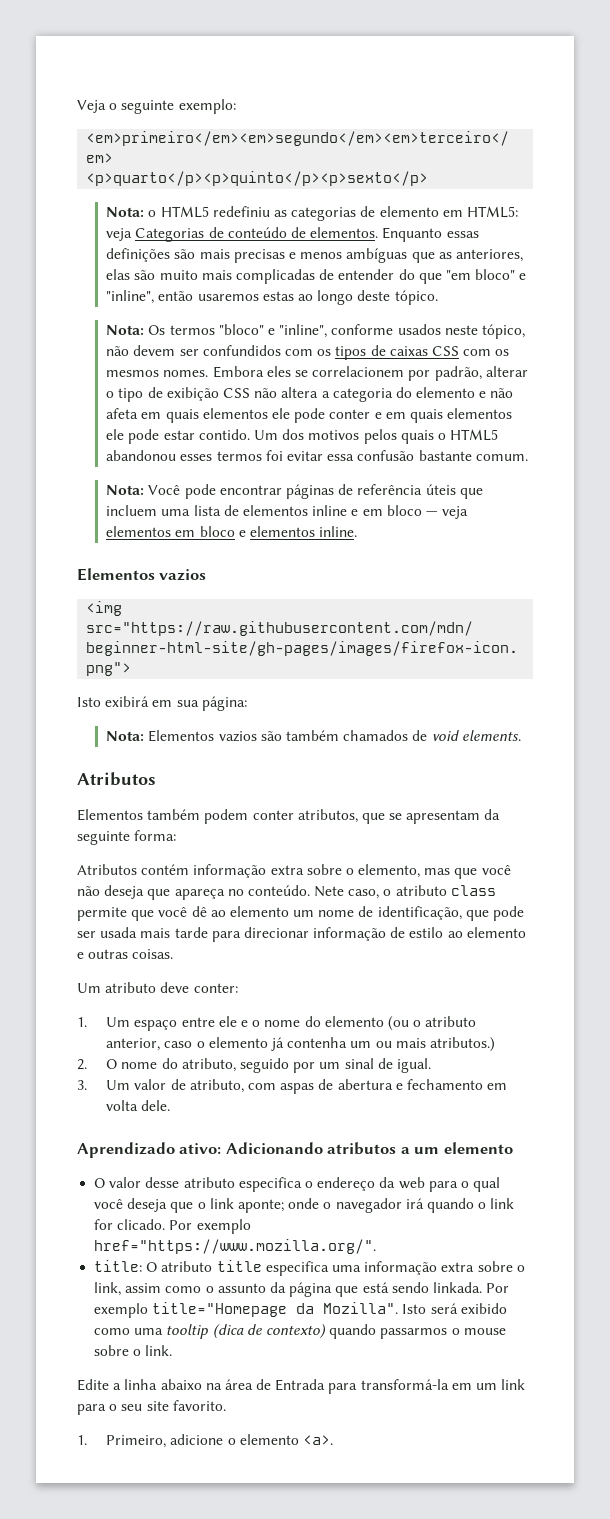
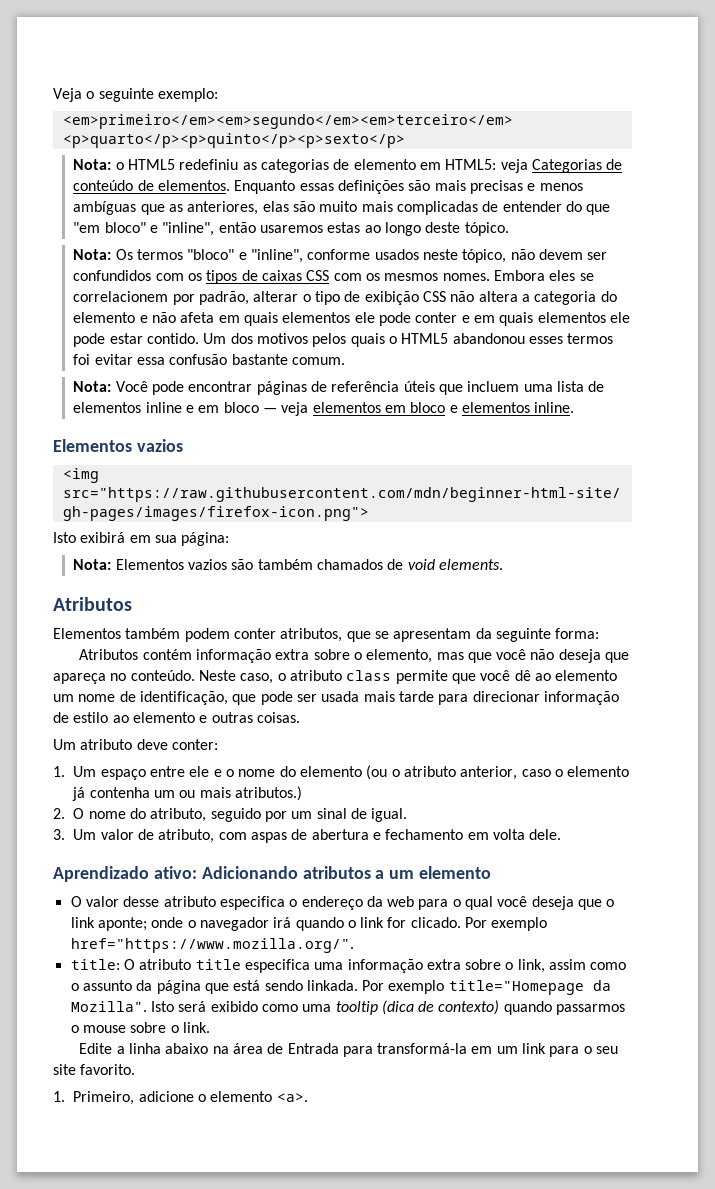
[314,886,345,897] Nete -> [198,670,236,681] Neste

